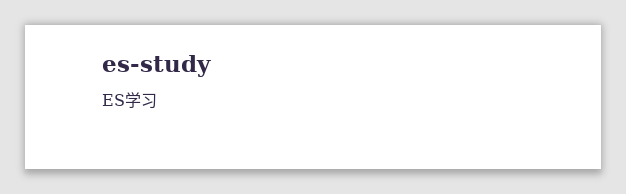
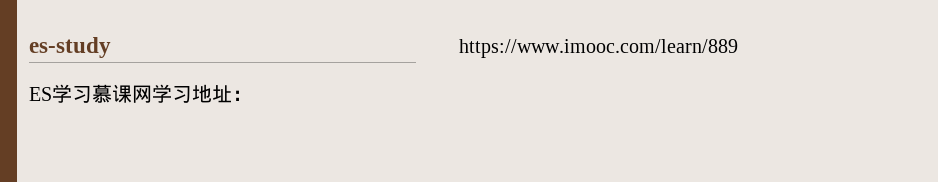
(157, 101) none -> [92,84,252,103] [459,39,738,58] 慕课网学习地址：https://www.imooc.com/learn/889

